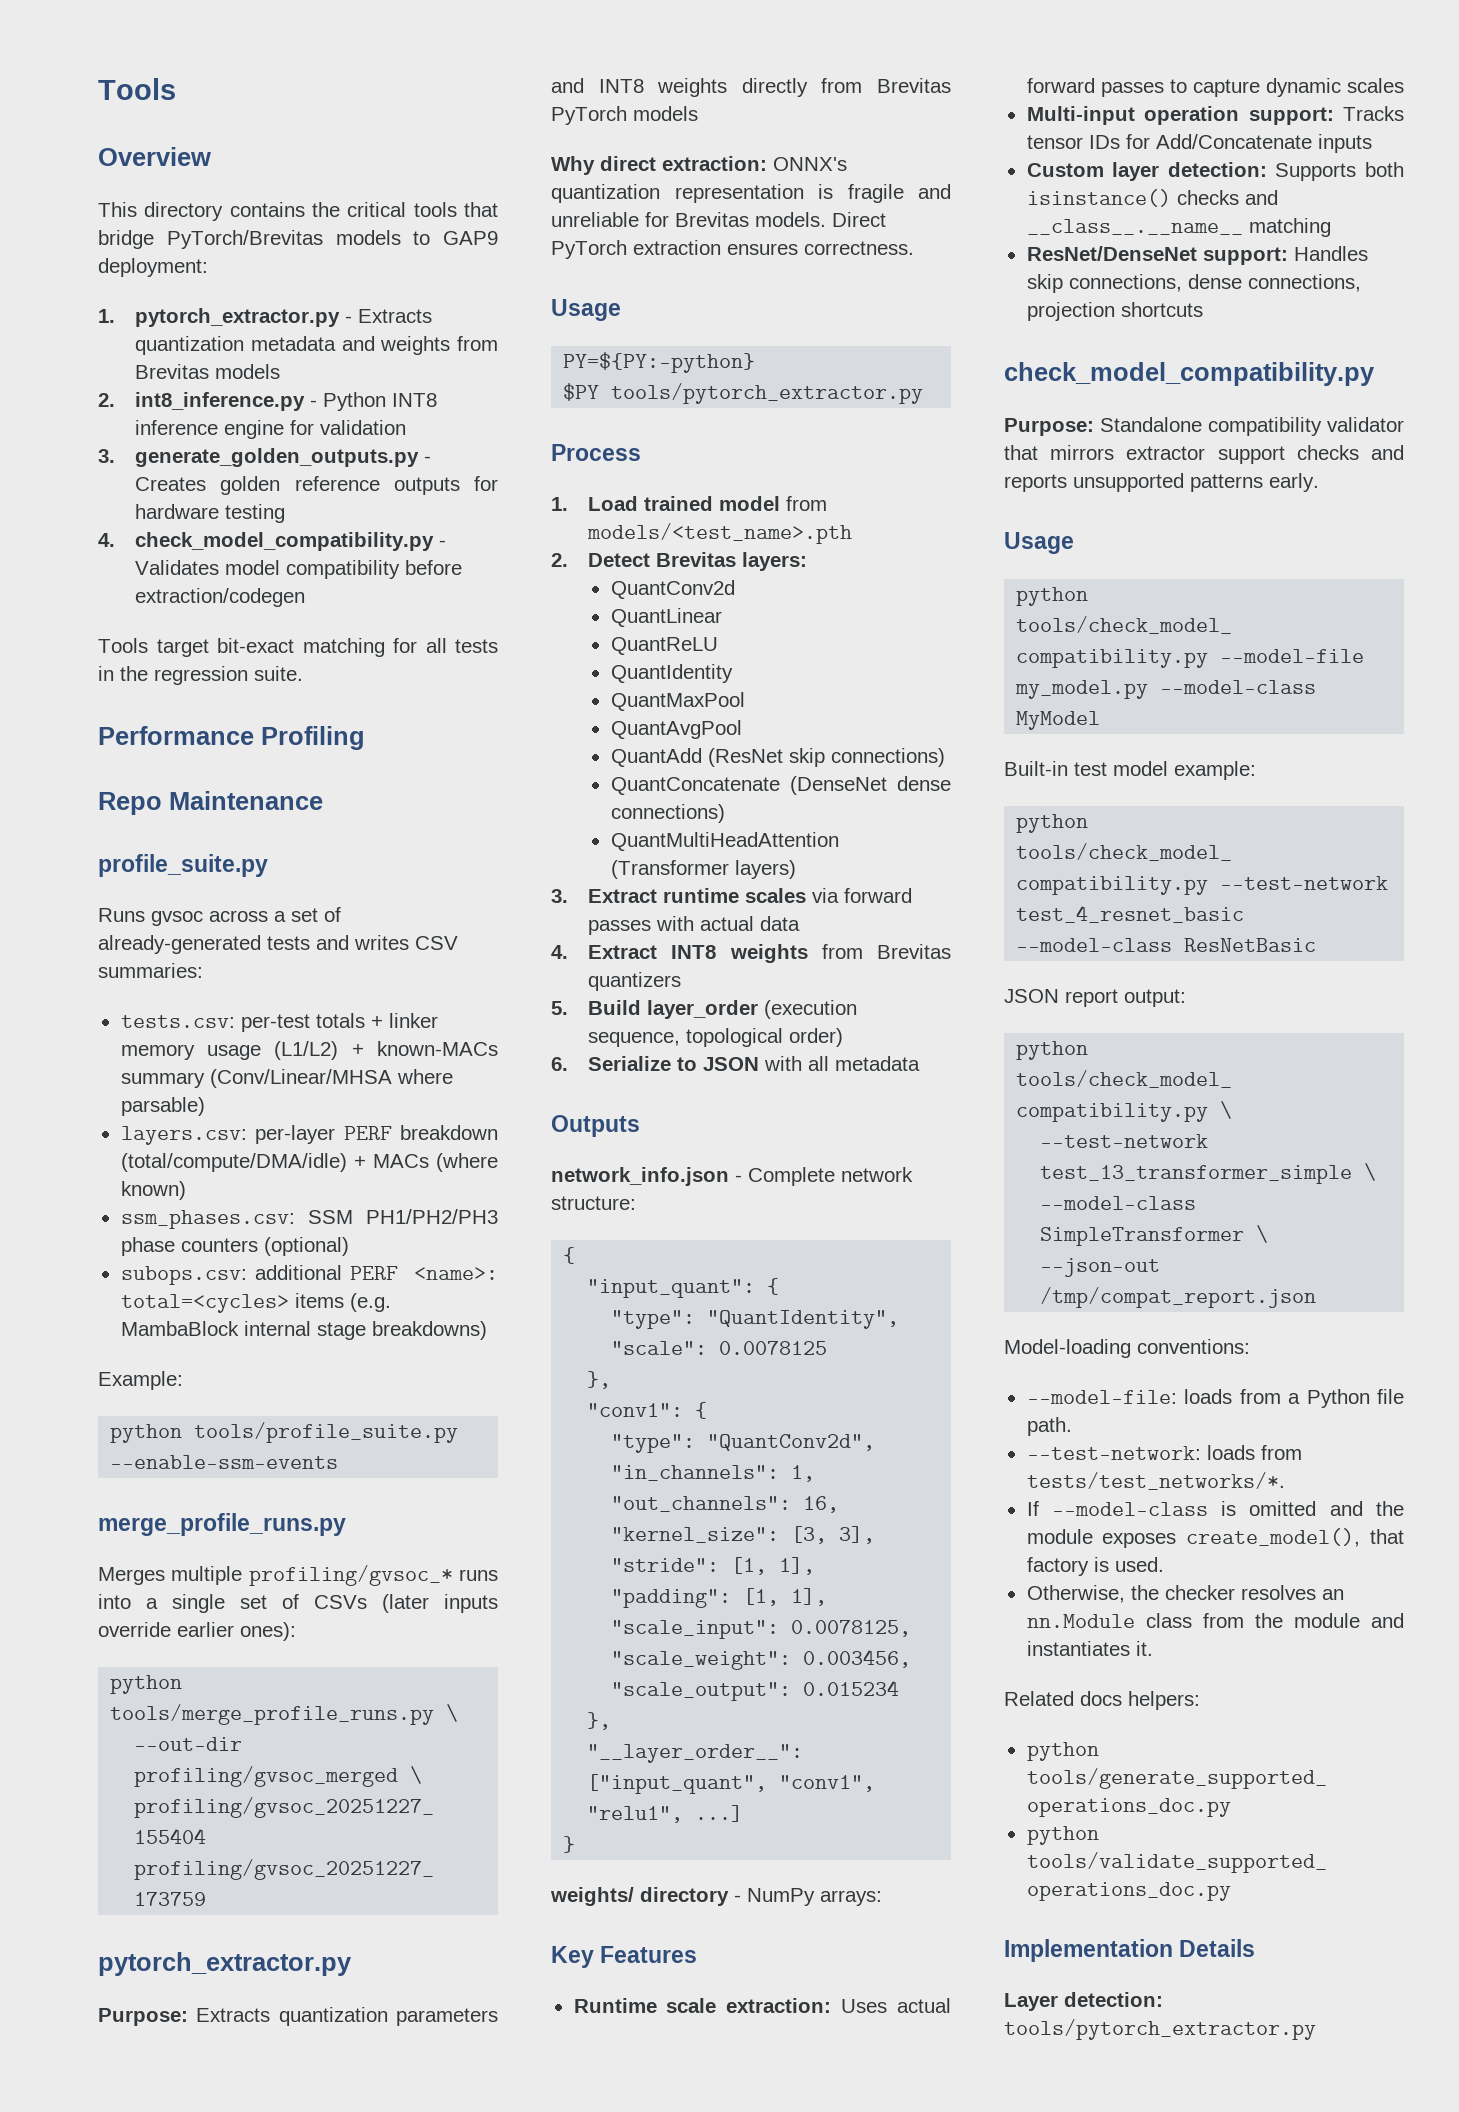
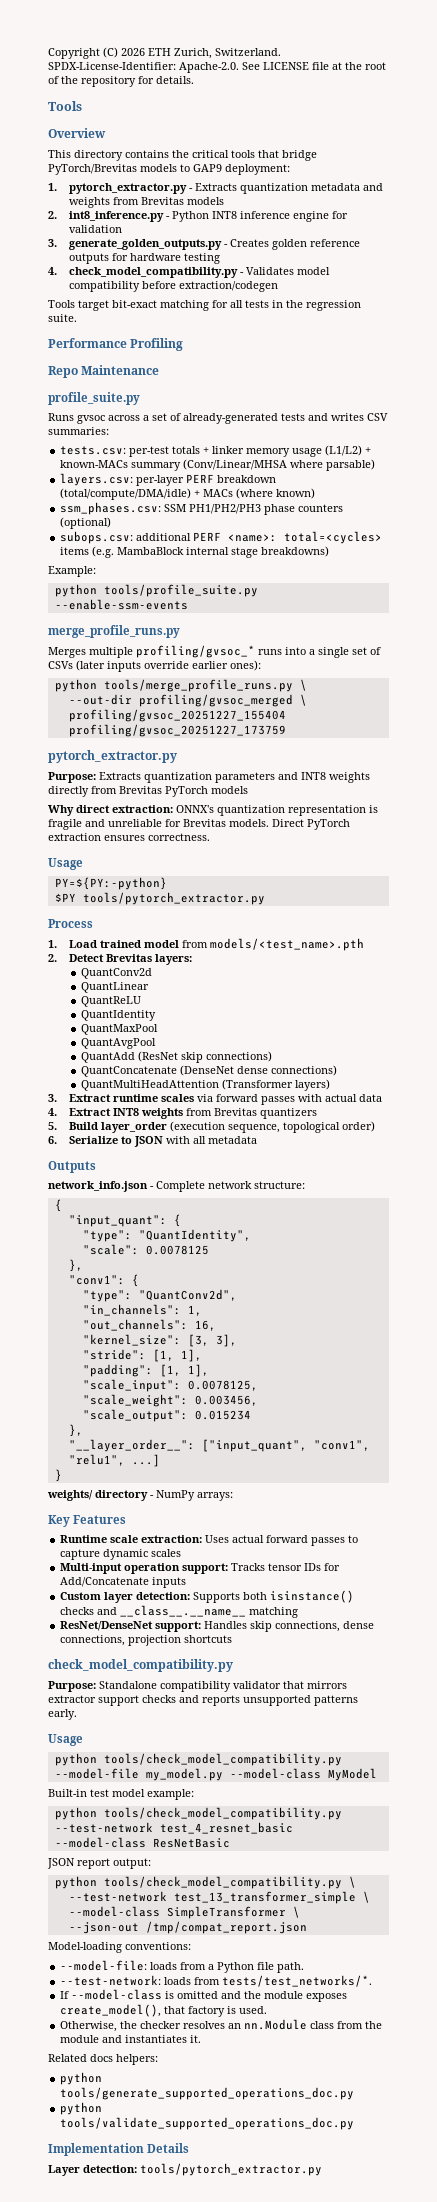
(98, 89) none -> [48,47,281,59] [48,62,386,73] [48,76,194,87] Copyright (C) 2026 ETH Zurich, Switzerland. SPDX-License-Identifier: Apache-2.0. See LICENSE file at the root of the repository for details. //

